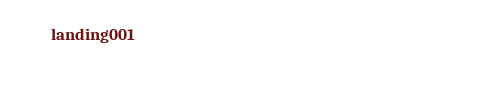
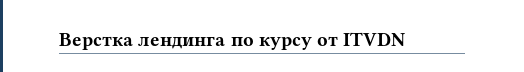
[51,28,135,43] landing001 -> [59,32,407,50] Верстка лендинга по курсу от ITVDN

